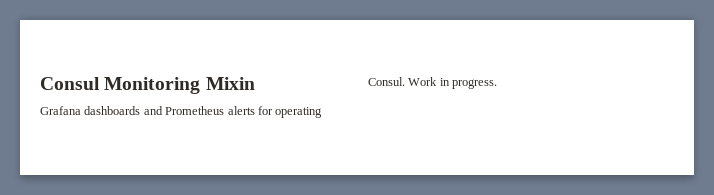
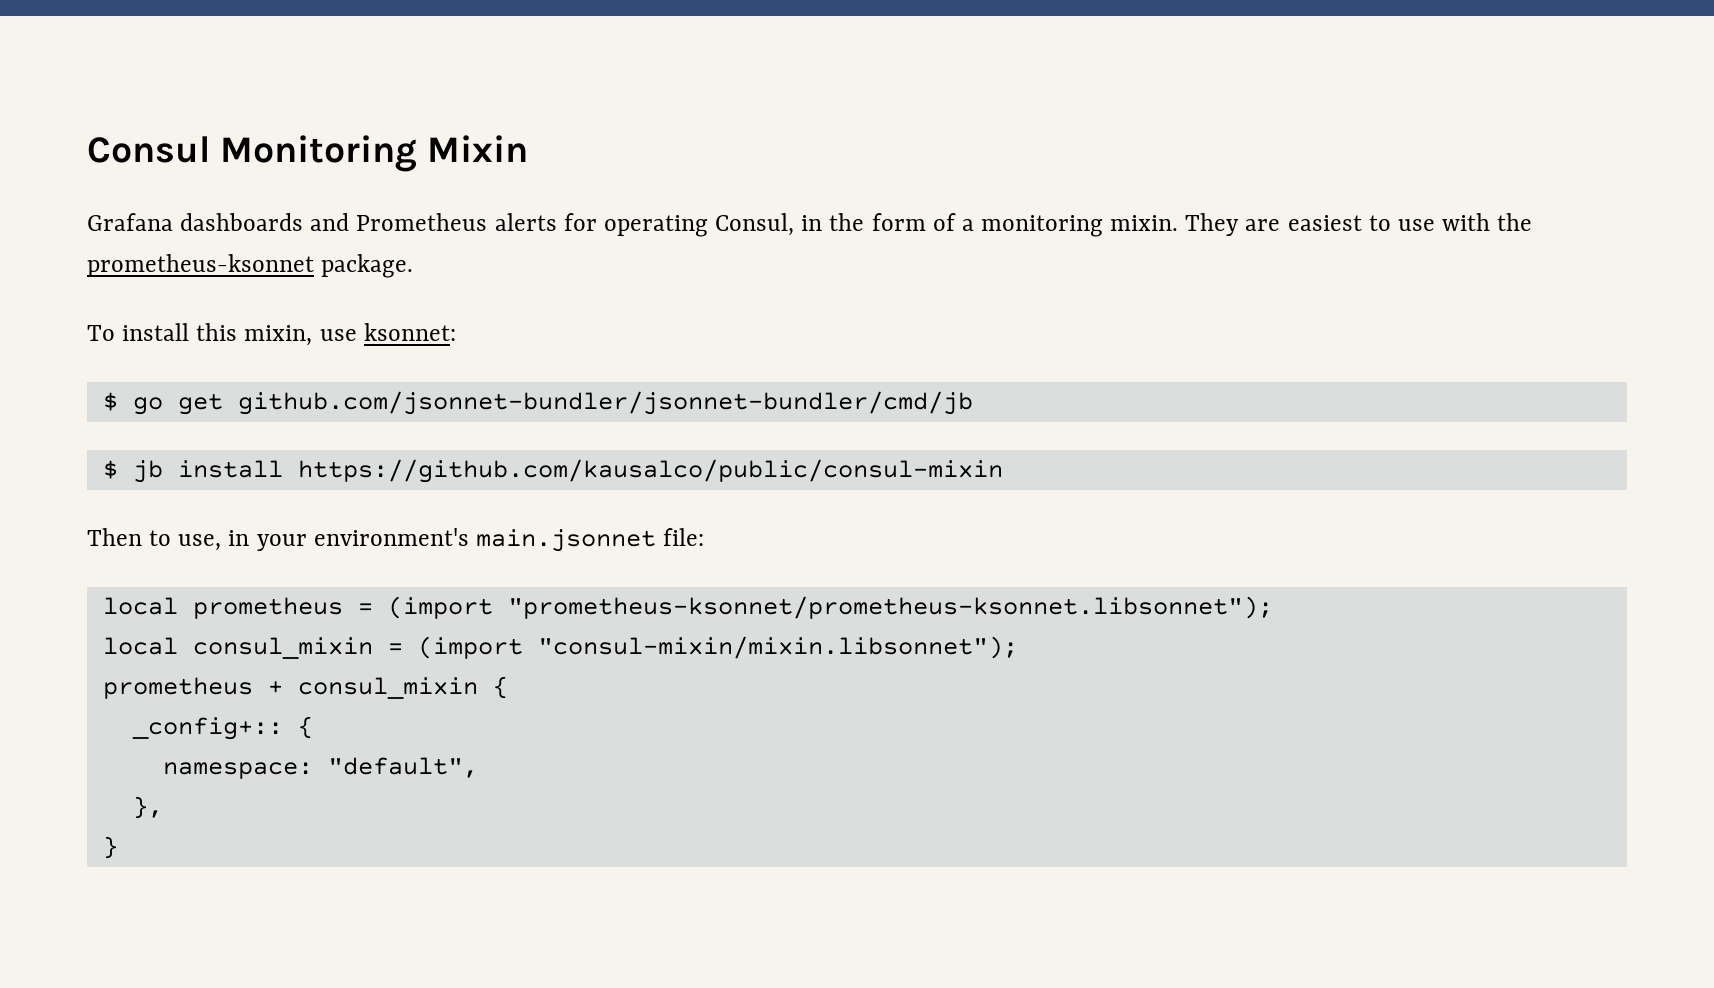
[368,77,498,89] Consul. Work in progress. -> [715,213,1533,237] [87,254,414,278] [87,323,456,346] [102,391,973,415] [102,459,1003,483] [87,528,705,552] [102,596,1273,619] [102,636,1018,659] [102,676,508,699] [131,716,313,740] [162,757,478,779] [132,796,163,819] [102,836,118,859] Consul, in the form of a monitoring mixin. They are easiest to use with the prometheus-ksonnet package. // To install this mixin, use ksonnet: // $ go get github.com/jsonnet-bundler/jsonnet-bundler/cmd/jb // $ jb install https://github.com/kausalco/public/consul-mixin // Then to use, in your environment's main.jsonnet file: // local prometheus = (import "prometheus-ksonnet/prometheus-ksonnet.libsonnet"); // local consul_mixin = (import "consul-mixin/mixin.libsonnet"); // prometheus + consul_mixin { // _config+:: { // namespace: "default", // }, // }

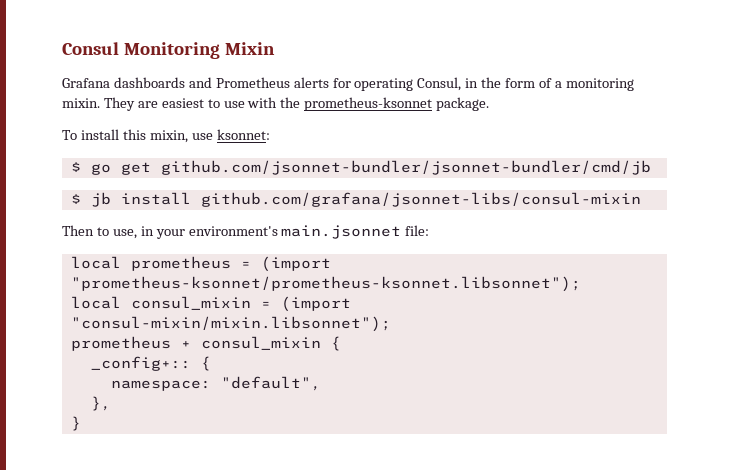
[297,459,1003,483] https://github.com/kausalco/public/consul-mixin -> [200,192,641,207] github.com/grafana/jsonnet-libs/consul-mixin

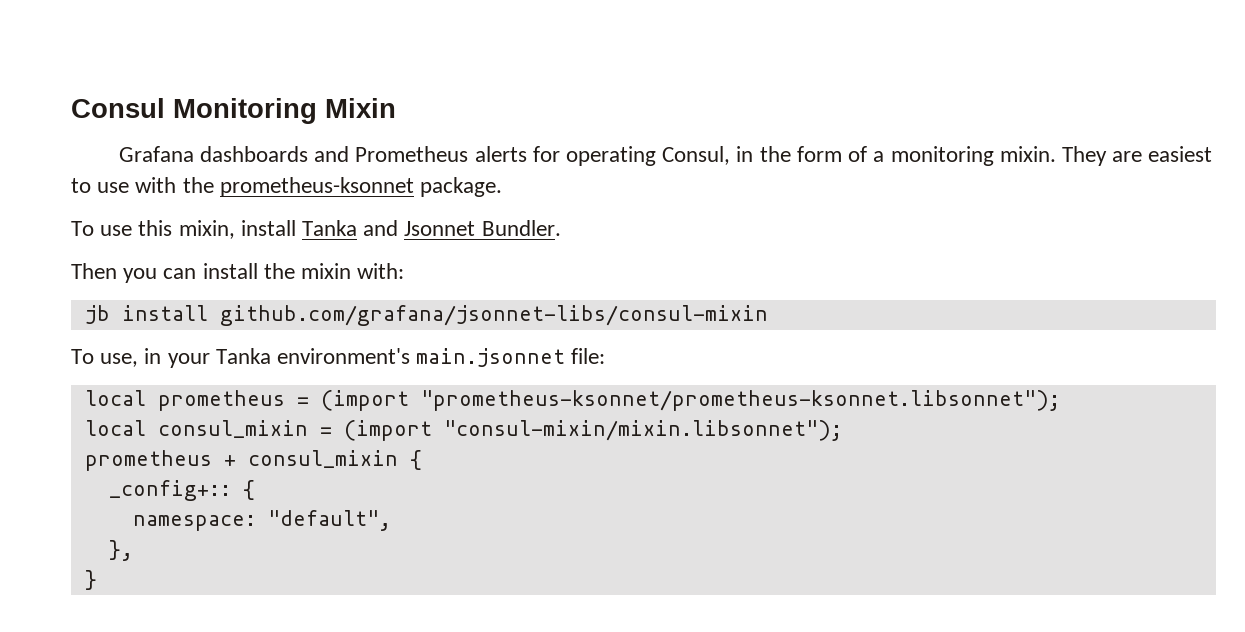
[80,129,119,140] install -> [100,225,133,236] use
[191,129,270,140] [70,160,651,175] [70,194,81,204] use ksonnet: // $ go get github.com/jsonnet-bundler/jsonnet-bundler/cmd/jb // $ -> [240,220,561,236] [71,263,405,283] install Tanka and Jsonnet Bundler. // Then you can install the mixin with: //
[62,225,109,236] Then to -> [71,349,94,364] To
(185, 234) none -> [215,348,271,364] Tanka

